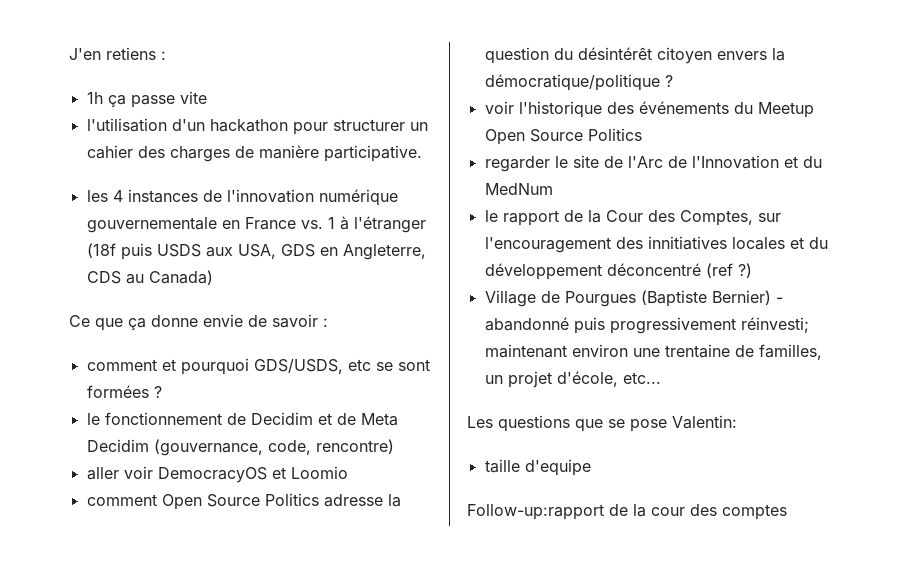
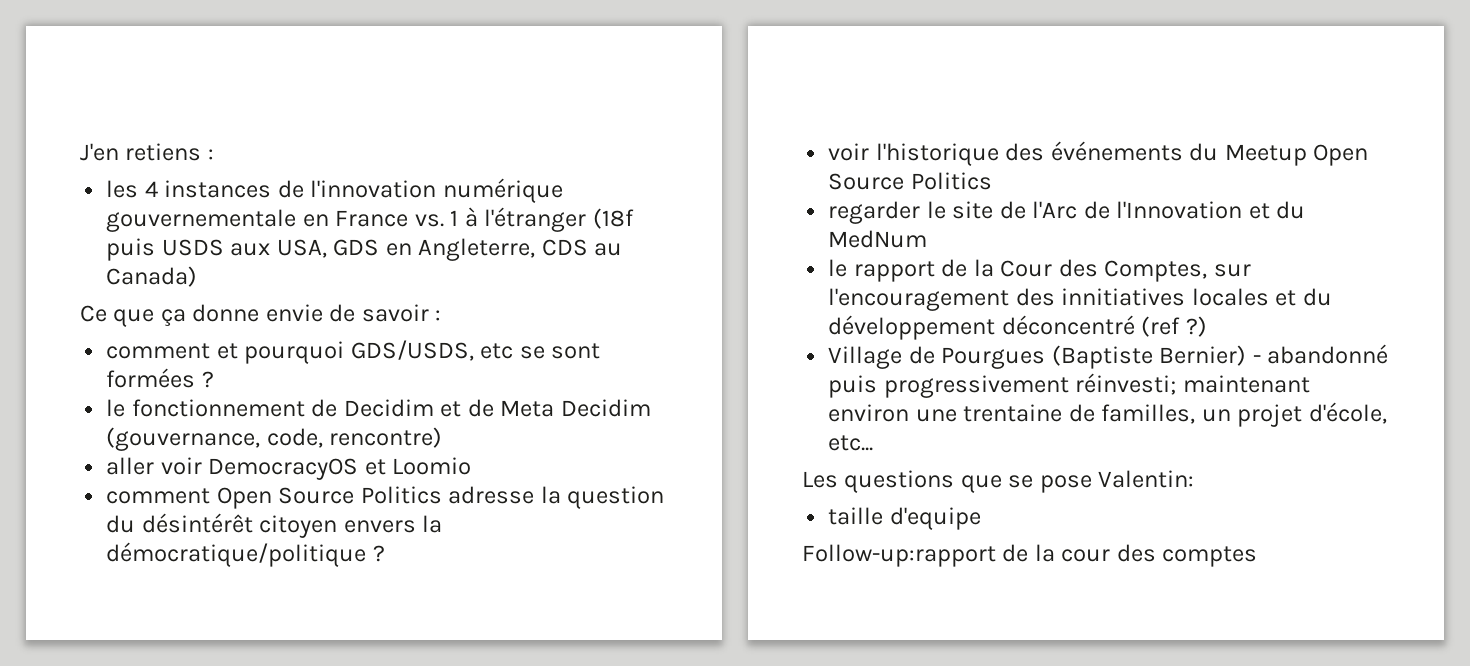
[86,91,207,108] [86,118,428,135] [86,145,422,162] // 1h ça passe vite // l'utilisation d'un hackathon pour structurer un cahier des charges de manière participative. -> (214, 154) none

